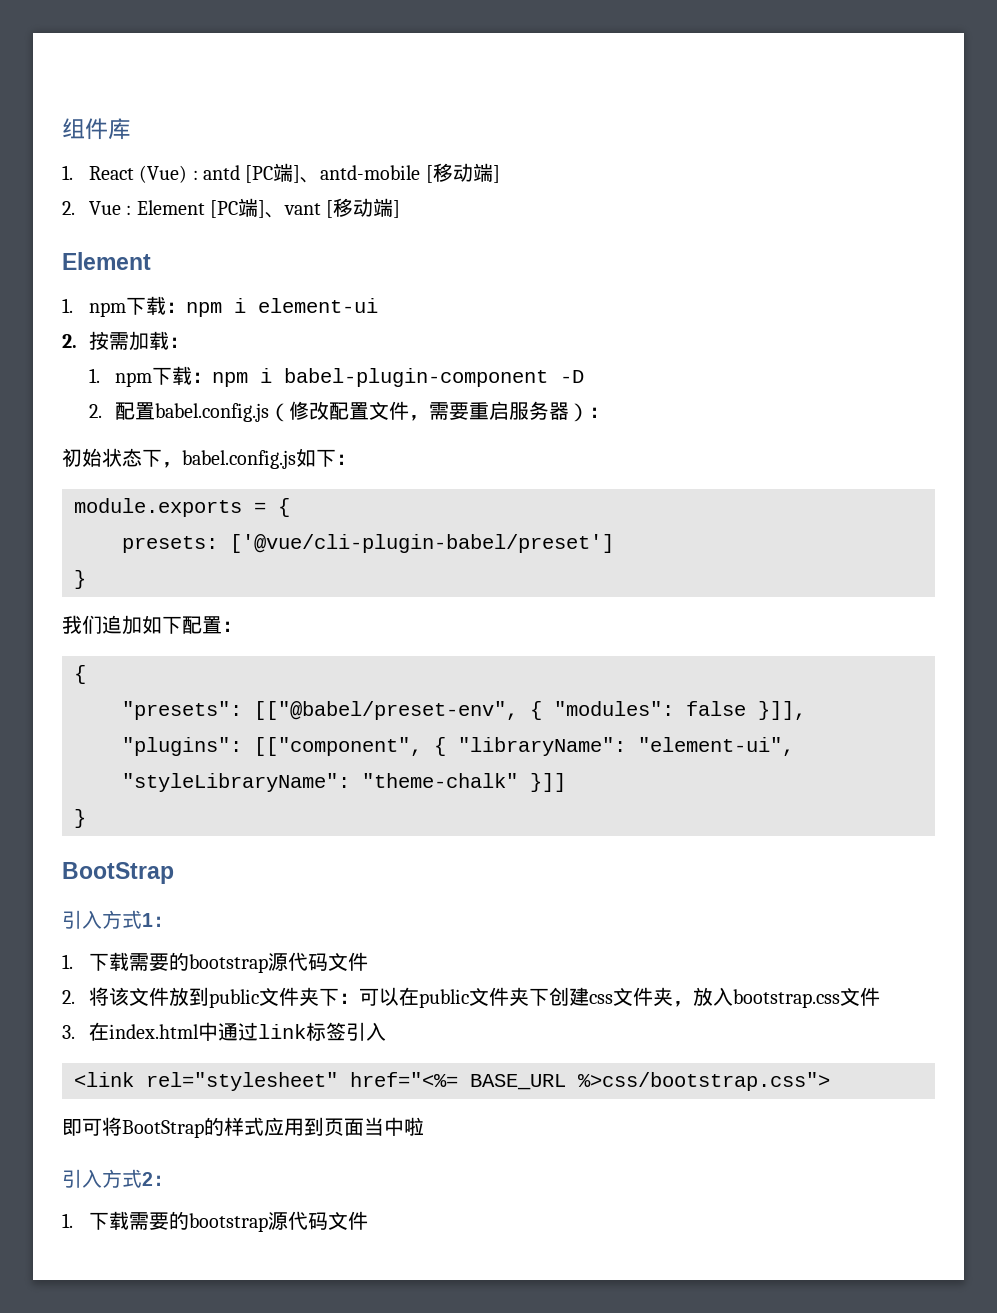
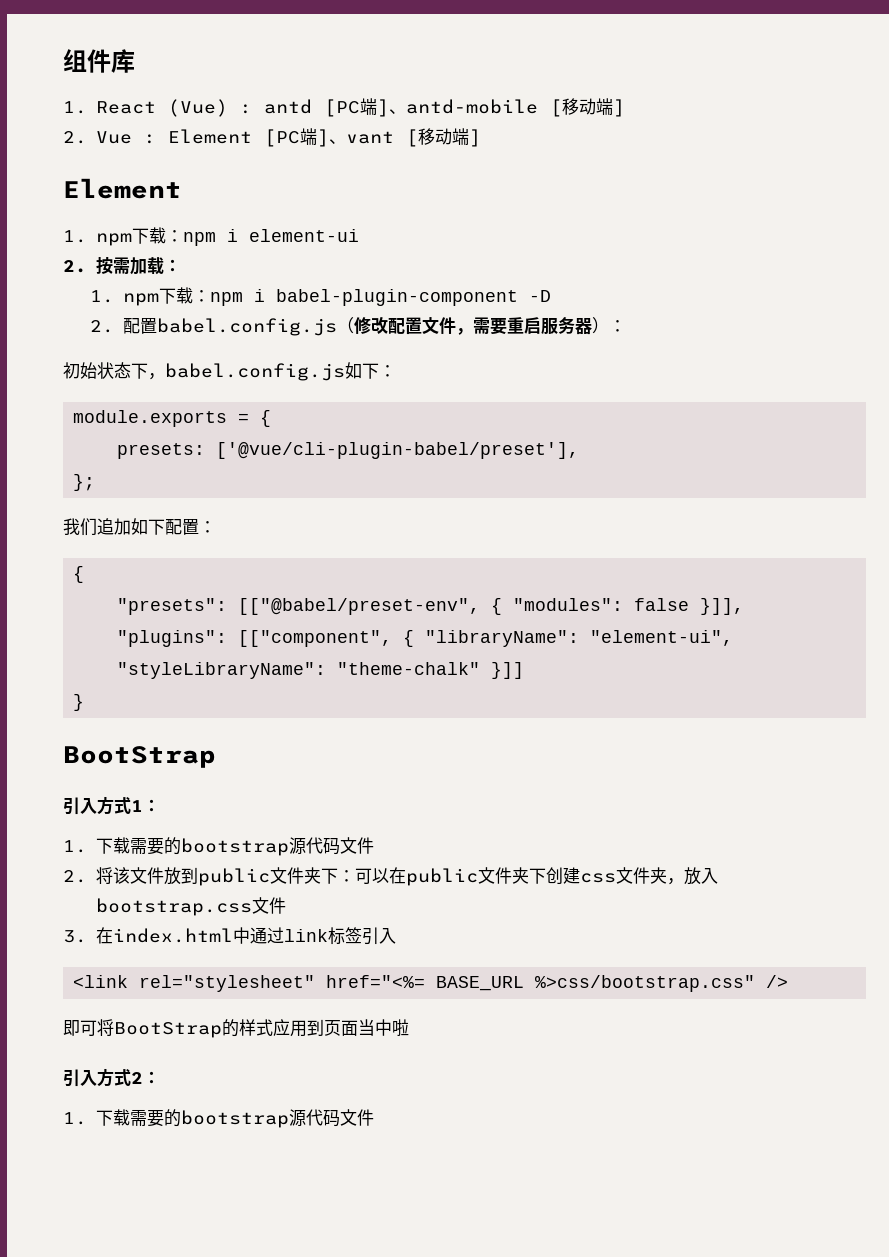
[230,534,614,553] [74,570,86,589] ['@vue/cli-plugin-babel/preset'] // } -> [216,442,580,459] [73,474,96,491] ['@vue/cli-plugin-babel/preset'], // };
[578,1072,830,1091] %>css/bootstrap.css"> -> [535,975,789,992] %>css/bootstrap.css" />

